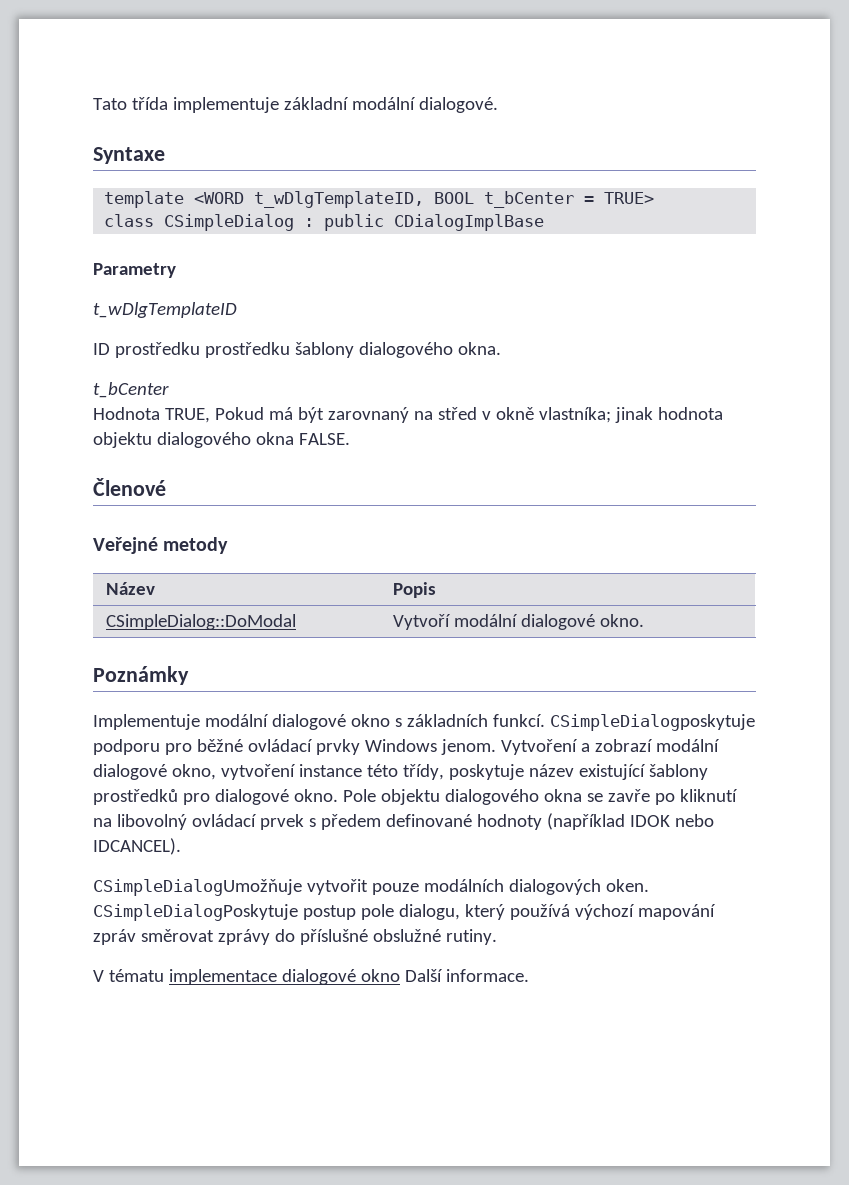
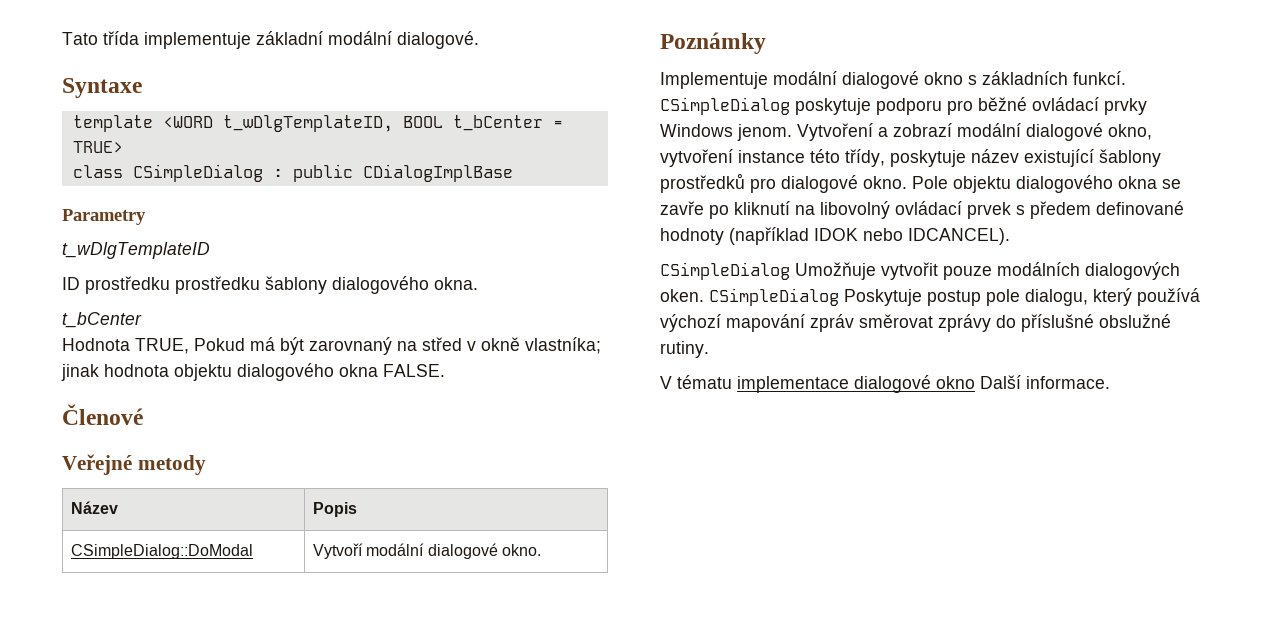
[549,714,755,731] CSimpleDialogposkytuje -> [660,97,871,115] CSimpleDialog poskytuje
[93,879,302,896] CSimpleDialogUmožňuje -> [660,262,876,280] CSimpleDialog Umožňuje
[93,904,298,921] CSimpleDialogPoskytuje -> [709,288,922,306] CSimpleDialog Poskytuje

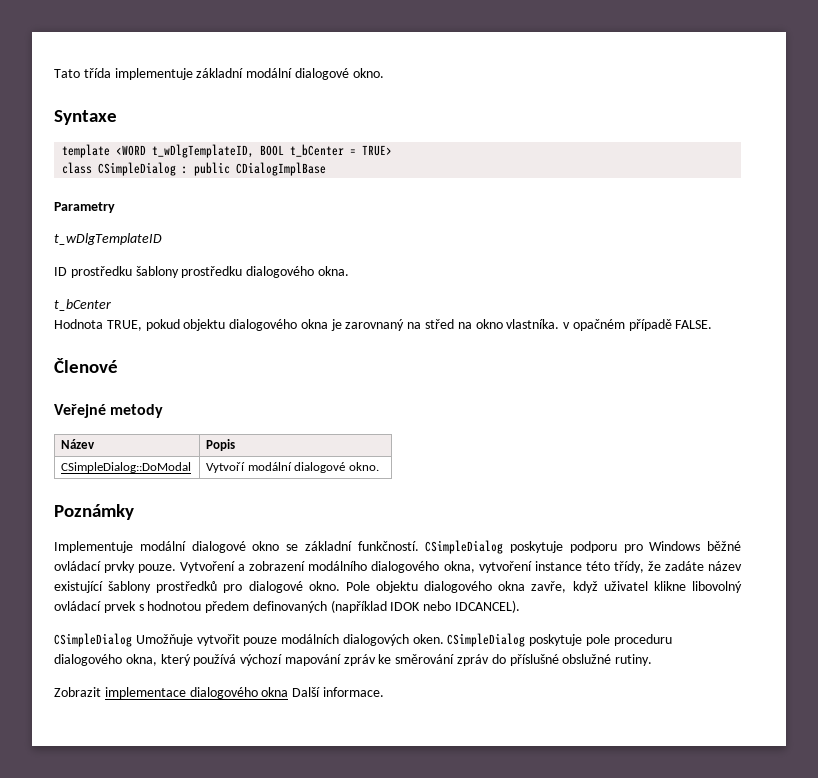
[397,31,479,49] dialogové. -> [294,68,384,80] dialogové okno.
[175,276,327,294] prostředku šablony -> [135,266,243,278] šablony prostředku
[194,337,601,355] [61,363,378,381] Pokud má být zarovnaný na střed v okně vlastníka; jinak hodnota objektu dialogového okna -> [145,319,672,331] pokud objektu dialogového okna je zarovnaný na střed na okno vlastníka. v opačném případě
[968,71,1126,85] s základních funkcí. -> [286,541,419,551] se základní funkčností.
(973, 107) none -> [649,541,701,551] Windows
[660,123,1152,141] Windows jenom. Vytvoření a zobrazí modální dialogové okno, -> [138,561,475,573] pouze. Vytvoření a zobrazení modálního dialogového okna,
[890,150,966,167] poskytuje -> [647,561,704,571] že zadáte
[1162,179,1181,189] [660,201,815,219] se zavře po kliknutí na -> [531,581,686,593] zavře, když uživatel klikne
[1030,201,1184,219] [660,228,724,245] předem definované hodnoty -> [147,601,327,613] hodnotou předem definovaných
[844,289,1088,306] Poskytuje postup pole dialogu, -> [529,634,672,646] [54,654,157,666] poskytuje pole proceduru dialogového okna,
[859,314,991,332] směrovat zprávy -> [378,654,490,666] ke směrování zpráv
[660,375,975,393] V tématu implementace dialogové okno -> [54,687,289,699] Zobrazit implementace dialogového okna

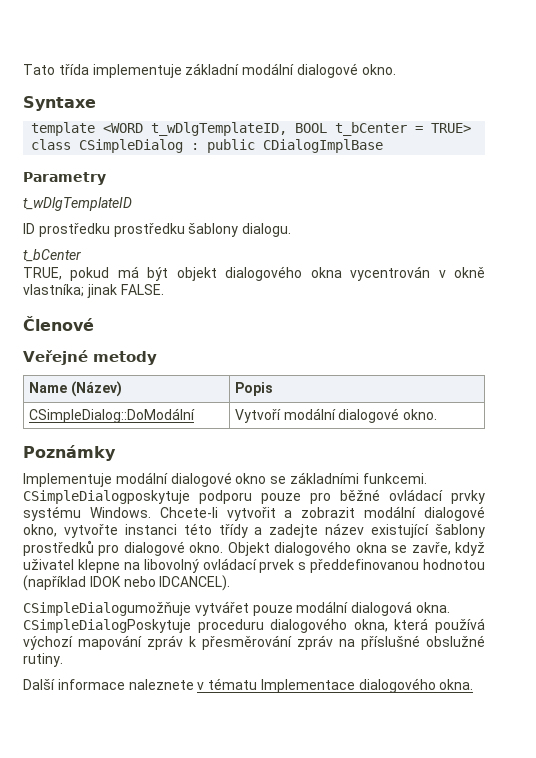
[135,266,349,278] šablony prostředku dialogového okna. -> [113,223,292,237] prostředku šablony dialogu.
[54,319,103,329] Hodnota -> (81, 255) none
[183,319,672,331] objektu dialogového okna je zarovnaný na střed na okno vlastníka. v opačném případě -> [117,266,486,281] [23,284,117,298] má být objekt dialogového okna vycentrován v okně vlastníka; jinak
[61,439,96,449] Název -> [28,381,122,397] Name (Název)
[61,462,192,473] CSimpleDialog::DoModal -> [28,408,195,423] CSimpleDialog::DoModální
[304,540,741,554] [54,561,704,573] základní funkčností. CSimpleDialog poskytuje podporu pro Windows běžné ovládací prvky pouze. Vytvoření a zobrazení modálního dialogového okna, vytvoření instance této třídy, že zadáte -> [289,472,427,484] [23,489,485,504] [23,506,485,521] [23,523,319,538] základními funkcemi. CSimpleDialogposkytuje podporu pouze pro běžné ovládací prvky systému Windows. Chcete-li vytvořit a zobrazit modální dialogové okno, vytvořte instanci této třídy a zadejte
[345,581,526,593] Pole objektu dialogového okna -> [227,541,408,556] Objekt dialogového okna se
[653,581,686,591] klikne -> [77,559,140,573] klepne na
[147,601,327,613] hodnotou předem definovaných -> [310,559,485,573] předdefinovanou hodnotou
[54,633,611,647] CSimpleDialog Umožňuje vytvořit pouze modálních dialogových oken. CSimpleDialog poskytuje pole -> [23,601,450,616] [23,619,191,633] CSimpleDialogumožňuje vytvářet pouze modální dialogová okna. CSimpleDialogPoskytuje
[160,654,191,666] který -> [394,618,429,630] která
[378,654,506,666] ke směrování zpráv do -> [189,635,355,650] k přesměrování zpráv na
[54,687,384,699] Zobrazit implementace dialogového okna Další informace. -> [23,678,474,693] Další informace naleznete v tématu Implementace dialogového okna.

